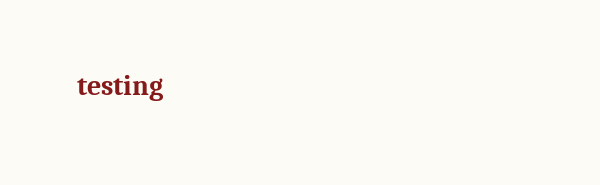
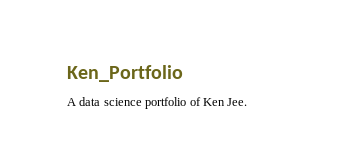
[77,75,163,101] testing -> [67,65,183,82] [67,97,248,109] Ken_Portfolio // A data science portfolio of Ken Jee.

